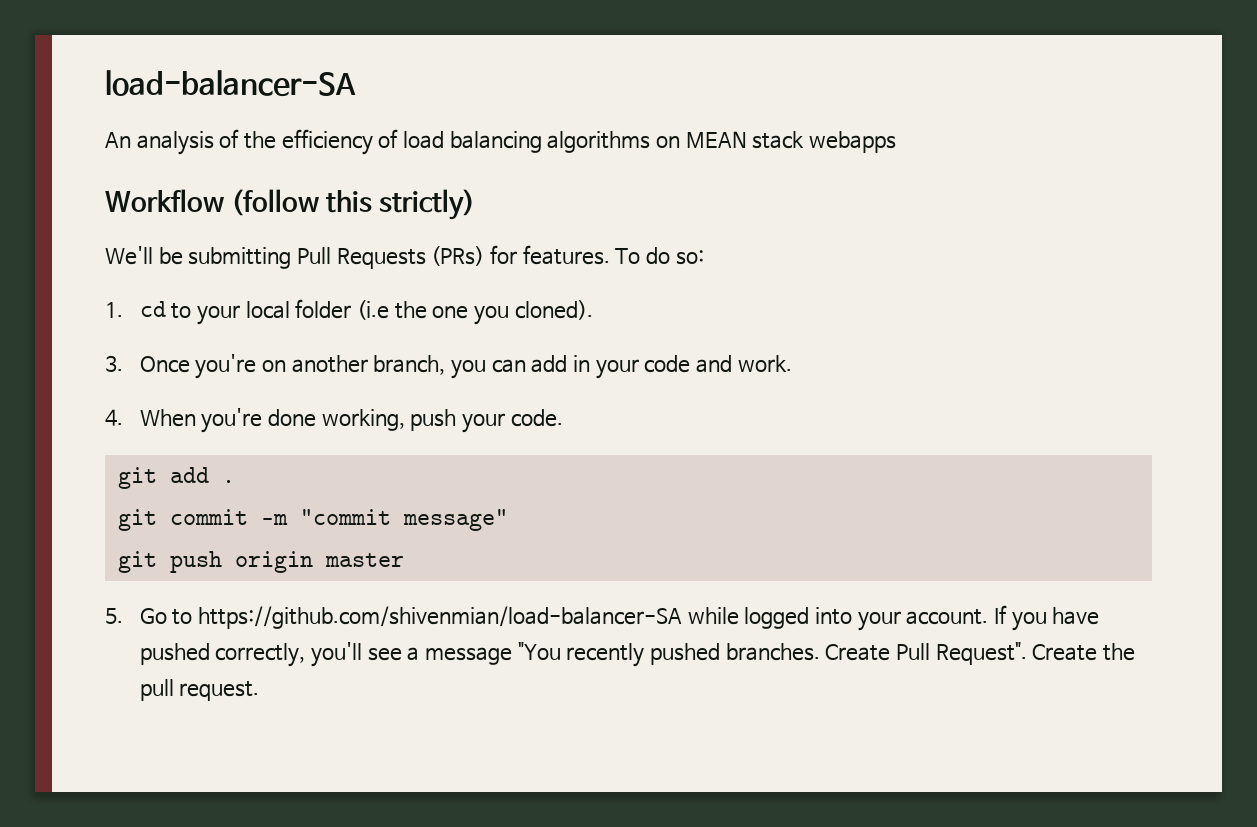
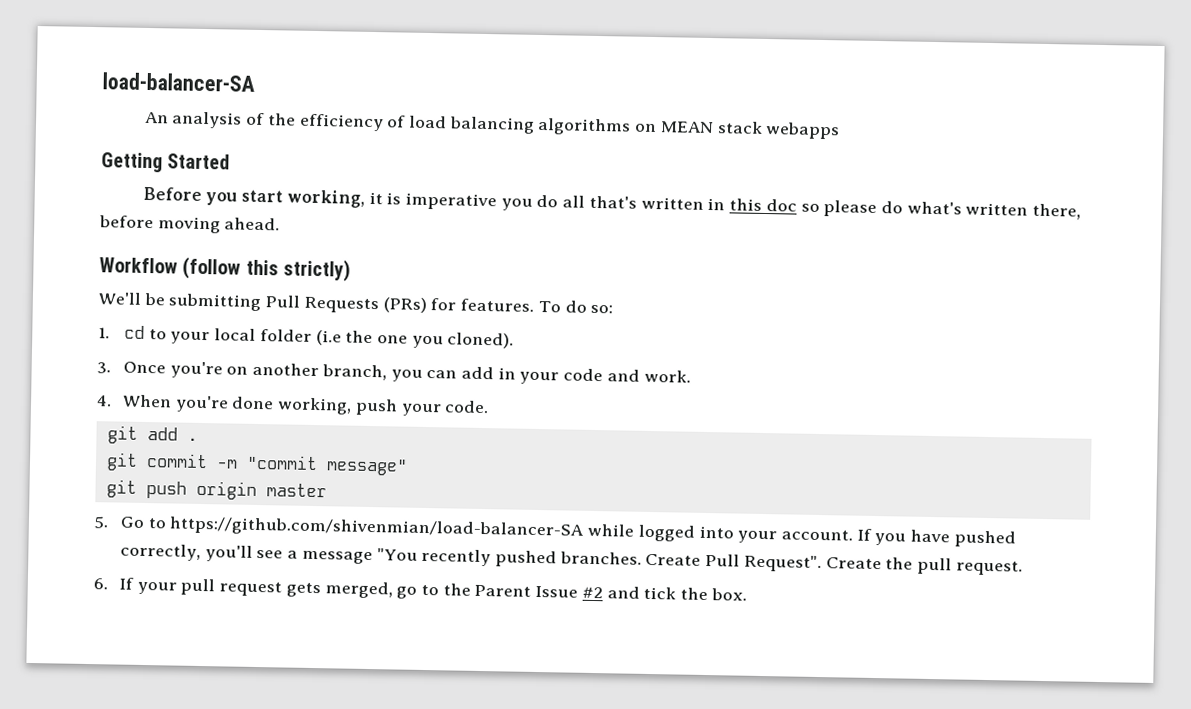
(896, 142) none -> [101,152,231,173] [142,186,1082,220] [99,215,281,234] // Getting Started // Before you start working, it is imperative you do all that's written in this doc so please do what's written there, before moving ahead.
(260, 691) none -> [93,577,747,601] // 6. If your pull request gets merged, go to the Parent Issue #2 and tick the box.

